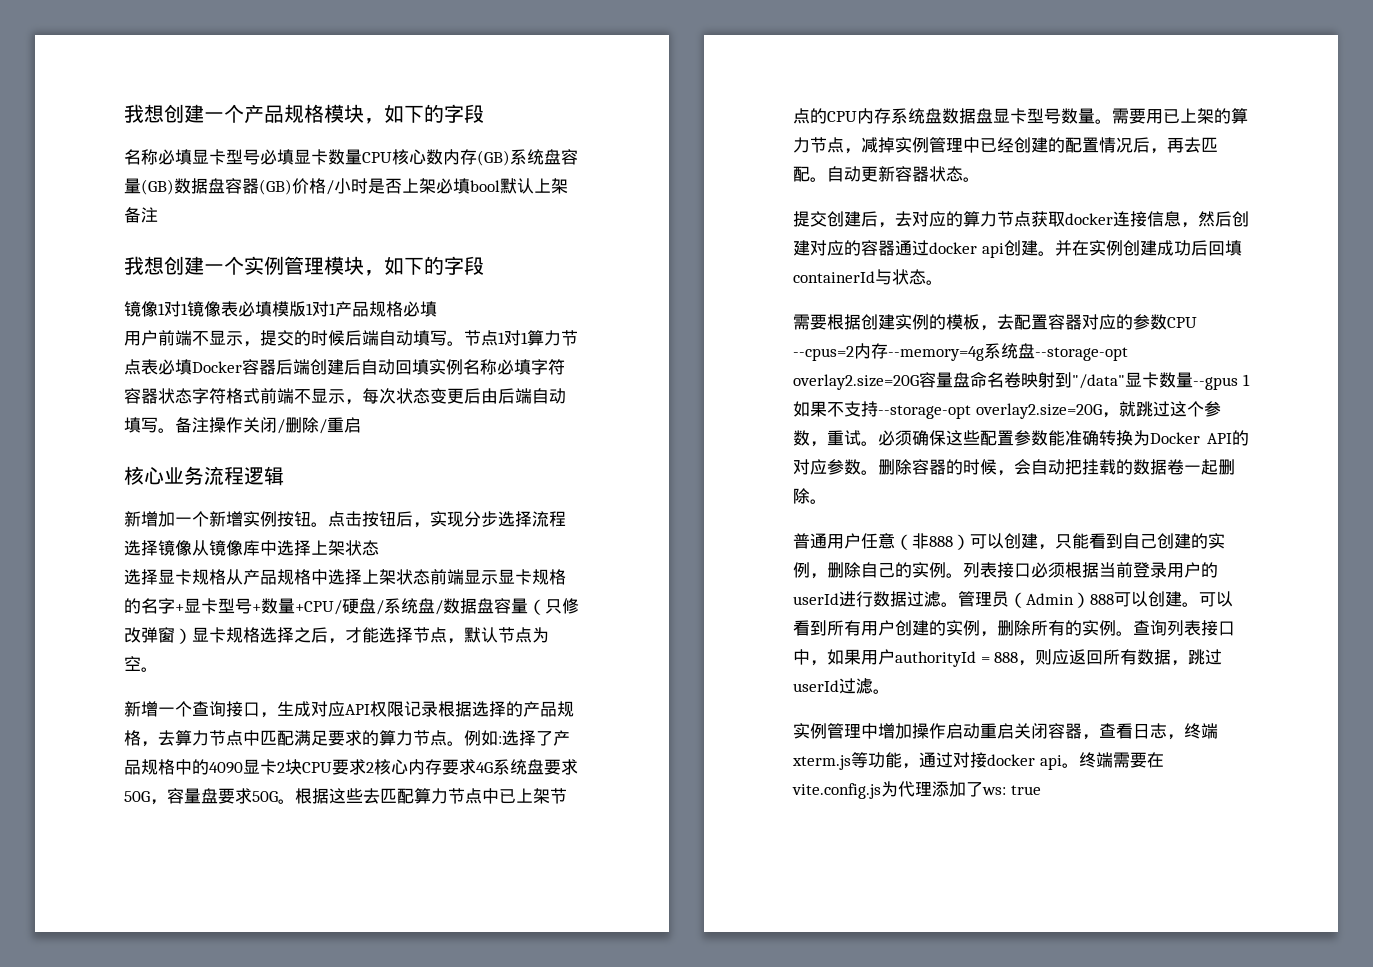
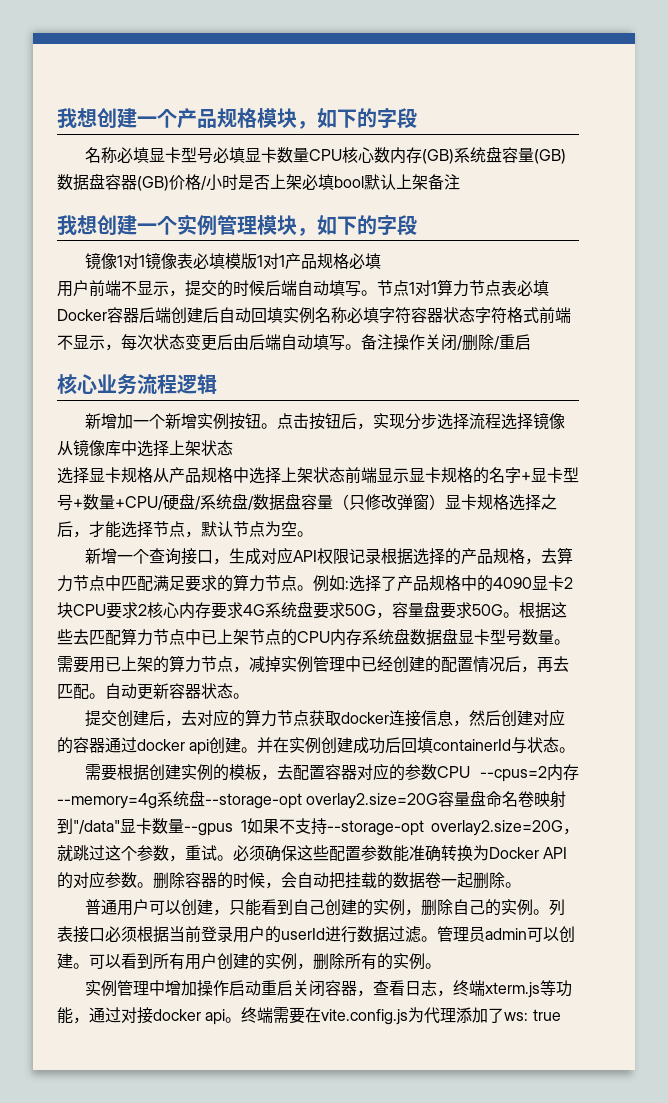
[861,533,970,550] 任意（非888） -> (149, 907) none
[1009,592,1114,608] （Admin）888 -> [485,928,527,940] admin
[1133,620,1235,636] [793,649,1223,667] [793,678,890,694] 查询列表接口中，如果用户authorityId = 888，则应返回所有数据，跳过userId过滤。 -> (441, 966) none

